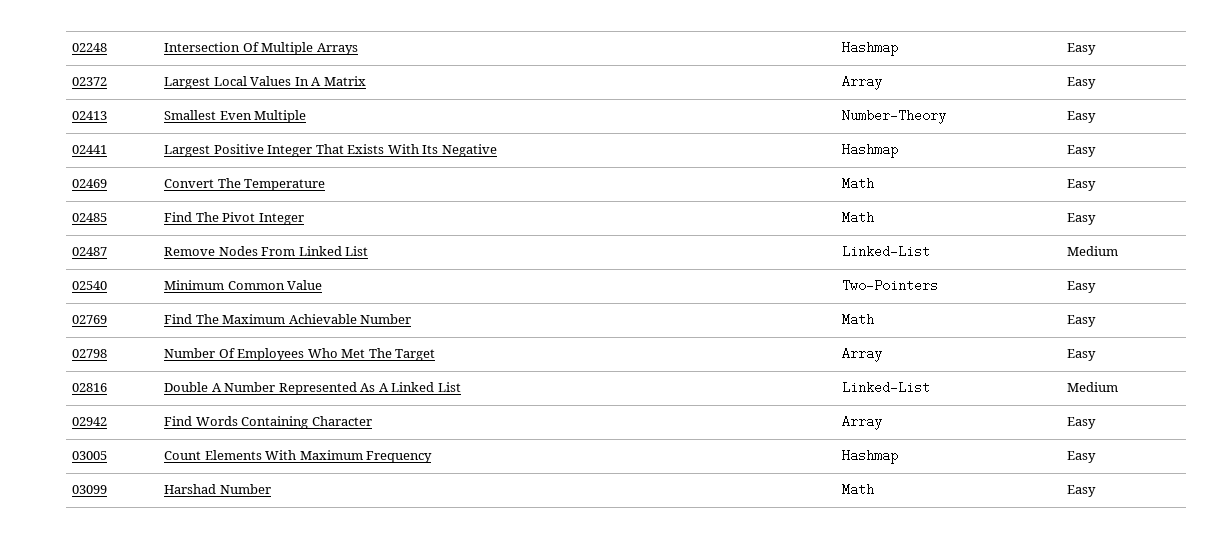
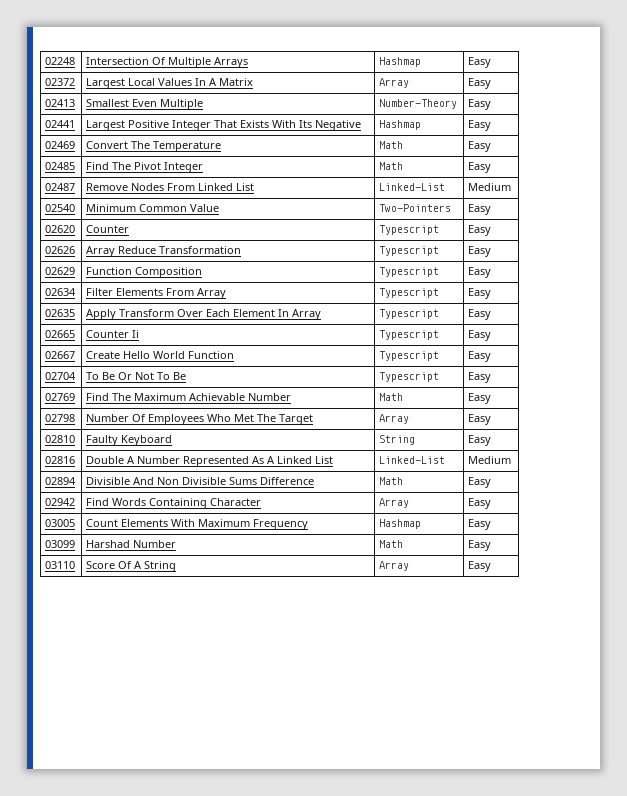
(1097, 287) none -> [45,225,76,233] [86,225,130,233] [379,225,440,235] [468,225,492,236] [45,246,76,254] [86,246,242,257] [379,246,440,256] [468,246,492,257] [45,267,76,275] [86,267,203,278] [379,267,440,277] [468,267,492,278] [45,288,77,296] [86,288,227,299] [379,288,440,298] [468,288,492,299] [45,309,76,317] [86,309,322,320] [379,309,440,319] [468,309,492,320] [45,330,76,338] [86,330,140,338] [379,330,440,340] [468,330,492,341] [45,351,76,359] [86,351,235,359] [379,351,440,361] [468,351,492,362] [45,372,77,380] [86,372,187,380] [379,372,440,382] [468,372,492,383] // 02620 | Counter | Typescript | Easy // 02626 | Array Reduce Transformation | Typescript | Easy // 02629 | Function Composition | Typescript | Easy // 02634 | Filter Elements From Array | Typescript | Easy // 02635 | Apply Transform Over Each Element In Array | Typescript | Easy // 02665 | Counter Ii | Typescript | Easy // 02667 | Create Hello World Function | Typescript | Easy // 02704 | To Be Or Not To Be | Typescript | Easy
(1097, 355) none -> [45,435,76,443] [86,435,173,446] [379,435,416,445] [468,435,492,446] // 02810 | Faulty Keyboard | String | Easy
(1119, 387) none -> [45,477,77,485] [86,477,315,485] [379,477,404,485] [468,477,492,488] // 02894 | Divisible And Non Divisible Sums Difference | Math | Easy
(1097, 491) none -> [45,561,76,569] [86,561,177,572] [379,561,410,571] [468,561,492,572] // 03110 | Score Of A String | Array | Easy

